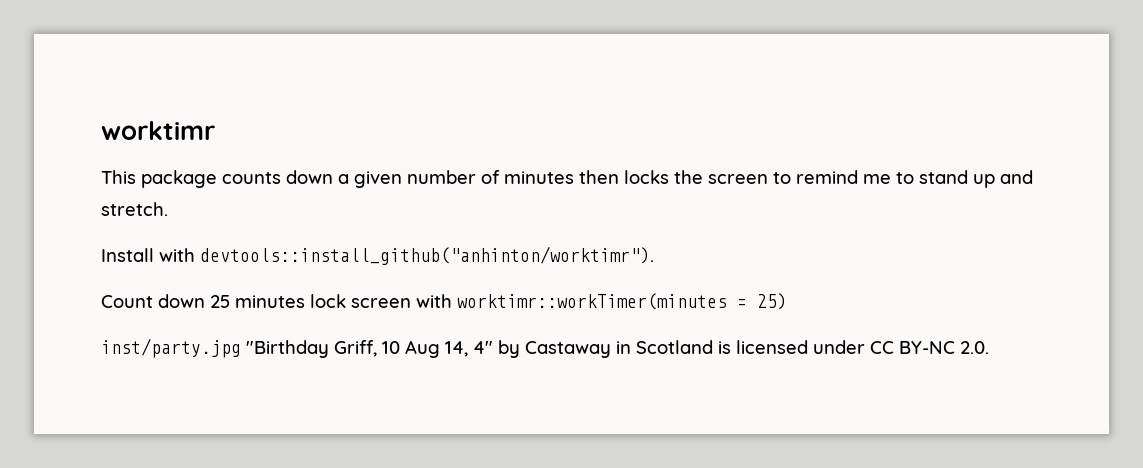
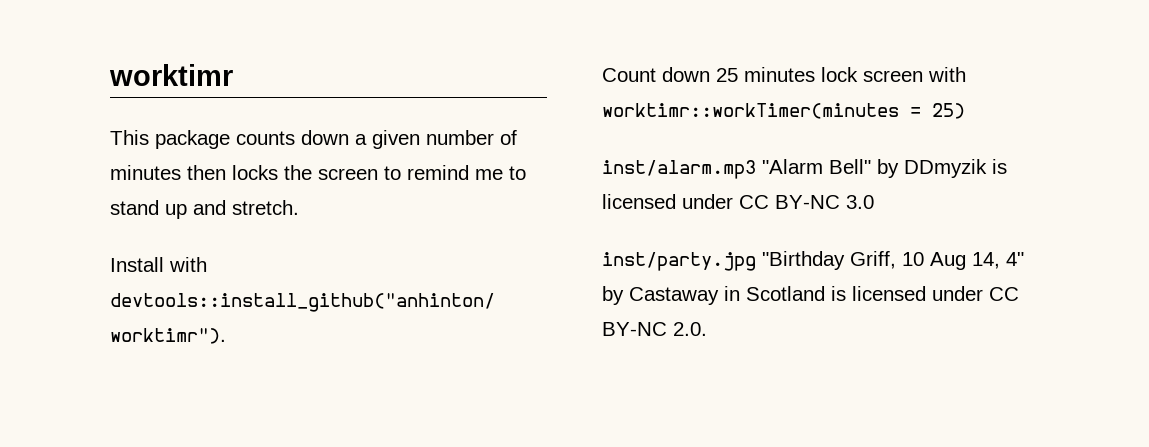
(787, 301) none -> [602,159,1007,179] [602,194,874,209] // inst/alarm.mp3 "Alarm Bell" by DDmyzik is licensed under CC BY-NC 3.0

